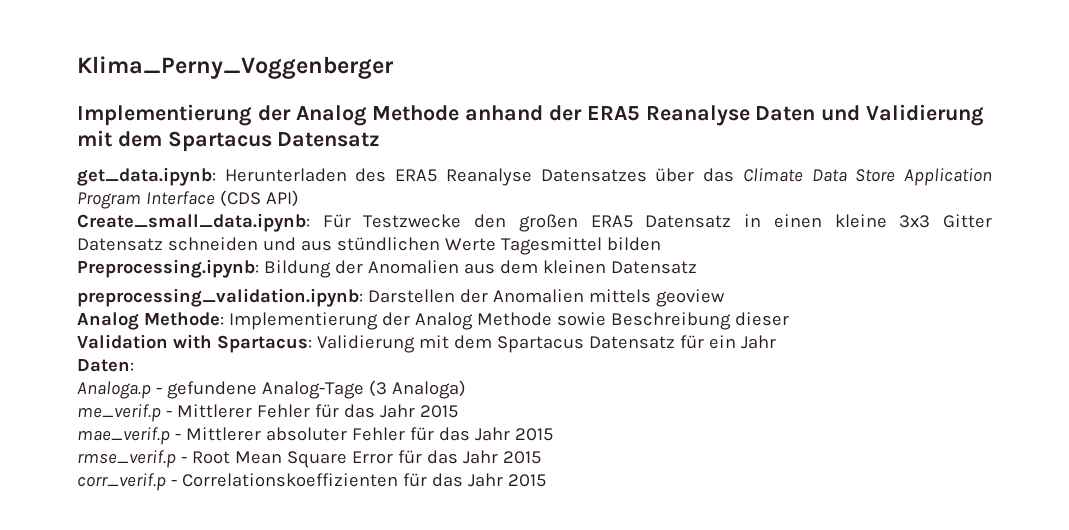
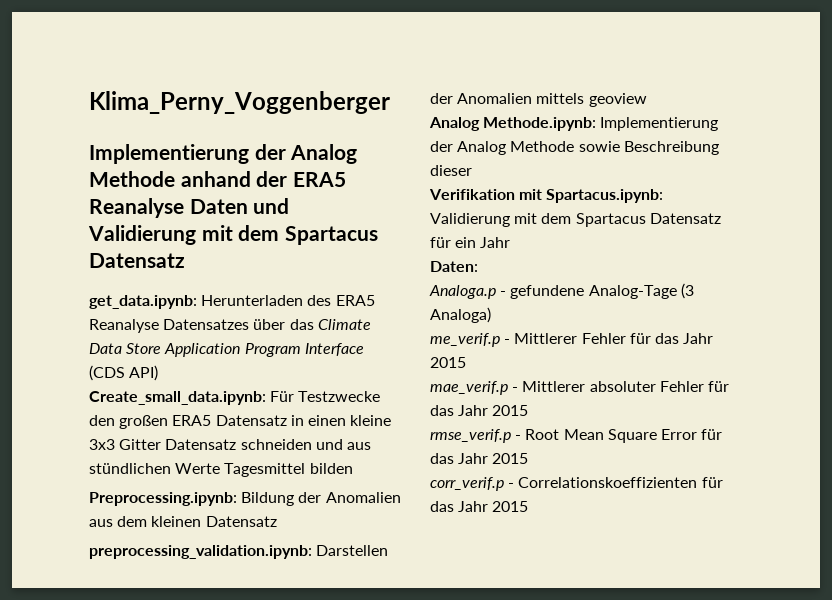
[143,312,224,326] Methode: -> [483,117,597,131] Methode.ipynb:
[77,334,312,353] Validation with Spartacus: -> [429,189,664,203] Verifikation mit Spartacus.ipynb:

